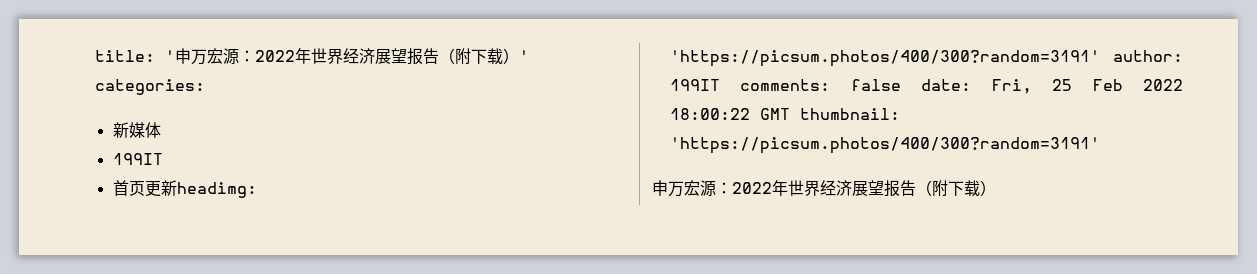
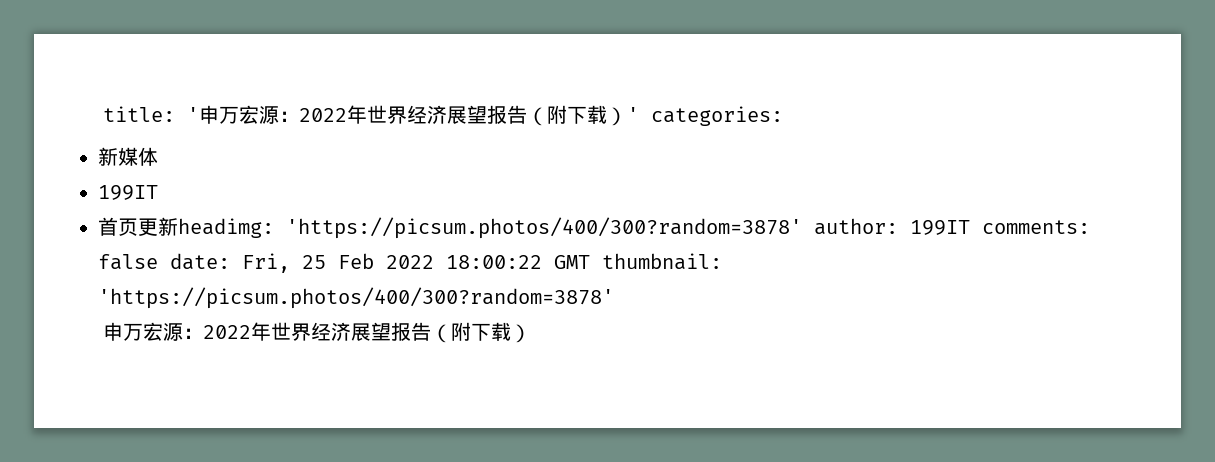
[669,50,1100,67] 'https://picsum.photos/400/300?random=3191' -> [286,217,802,239] 'https://picsum.photos/400/300?random=3878'
[669,137,1100,154] 'https://picsum.photos/400/300?random=3191' -> [98,287,614,309] 'https://picsum.photos/400/300?random=3878'

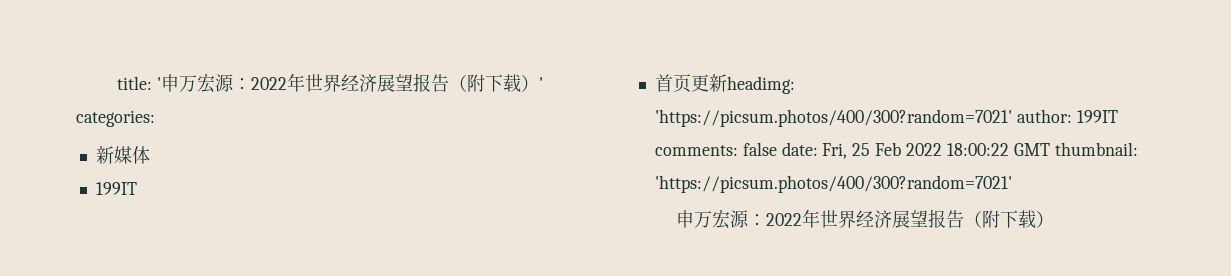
[286,217,802,239] 'https://picsum.photos/400/300?random=3878' -> [654,109,1012,127] 'https://picsum.photos/400/300?random=7021'
[98,287,614,309] 'https://picsum.photos/400/300?random=3878' -> [654,175,1012,193] 'https://picsum.photos/400/300?random=7021'

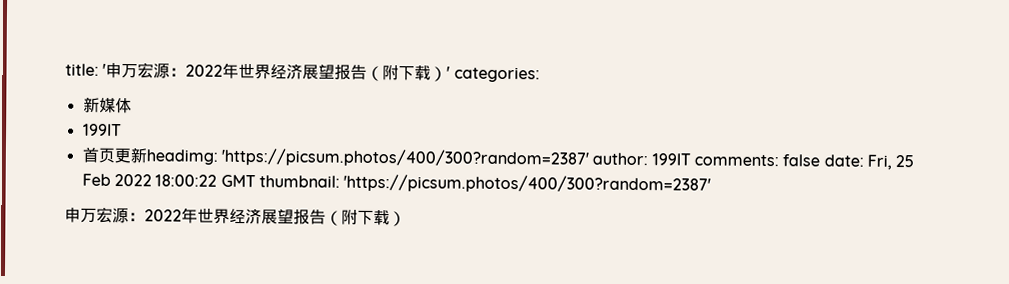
[654,109,1012,127] 'https://picsum.photos/400/300?random=7021' -> [220,147,589,168] 'https://picsum.photos/400/300?random=2387'
[654,175,1012,193] 'https://picsum.photos/400/300?random=7021' -> [343,173,712,194] 'https://picsum.photos/400/300?random=2387'

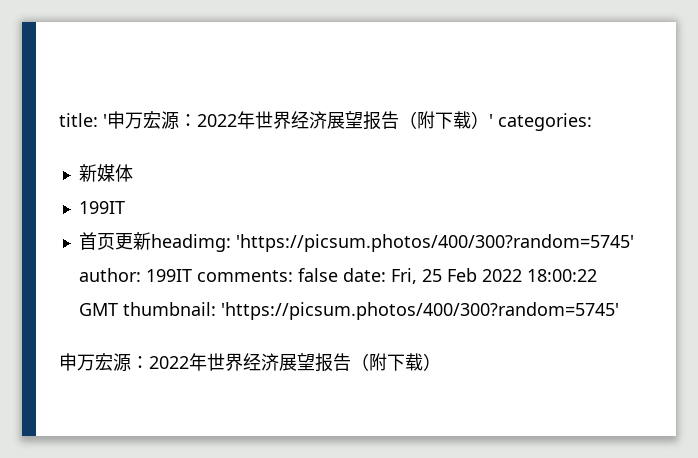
[220,147,589,168] 'https://picsum.photos/400/300?random=2387' -> [235,234,634,252] 'https://picsum.photos/400/300?random=5745'
[343,173,712,194] 'https://picsum.photos/400/300?random=2387' -> [220,302,619,320] 'https://picsum.photos/400/300?random=5745'

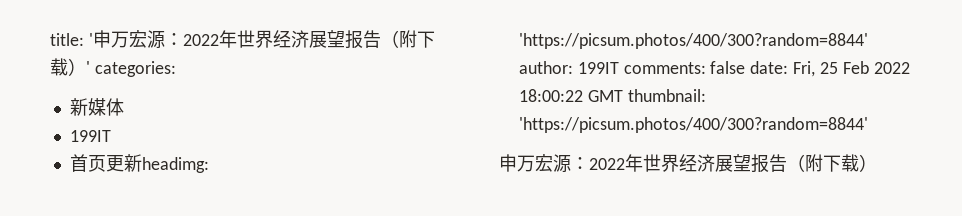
[235,234,634,252] 'https://picsum.photos/400/300?random=5745' -> [518,33,868,49] 'https://picsum.photos/400/300?random=8844'
[220,302,619,320] 'https://picsum.photos/400/300?random=5745' -> [518,117,868,133] 'https://picsum.photos/400/300?random=8844'

